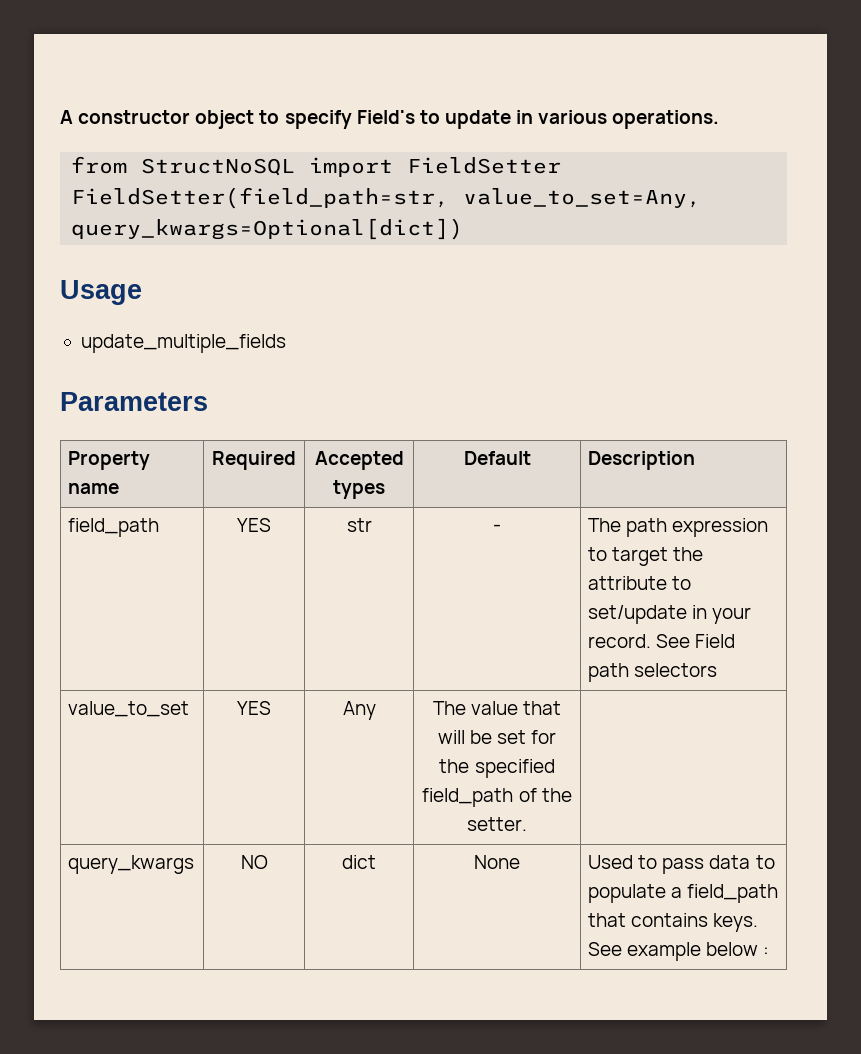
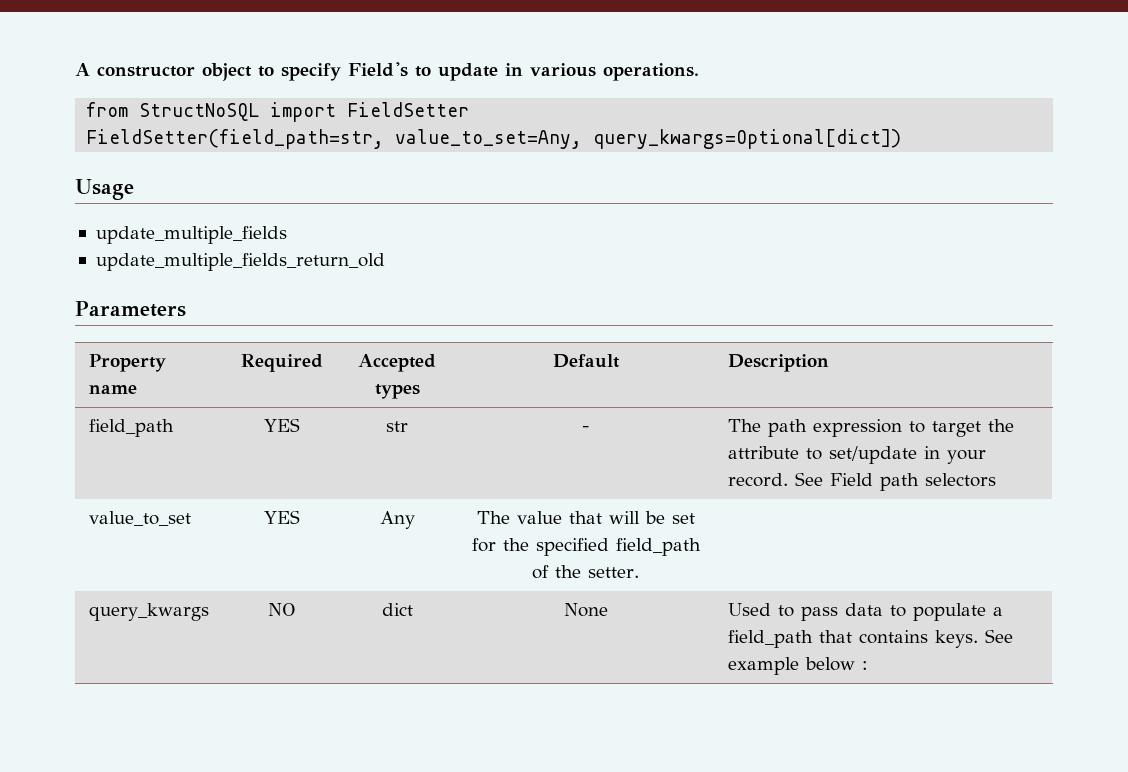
(286, 343) none -> [95,253,385,271] // update_multiple_fields_return_old

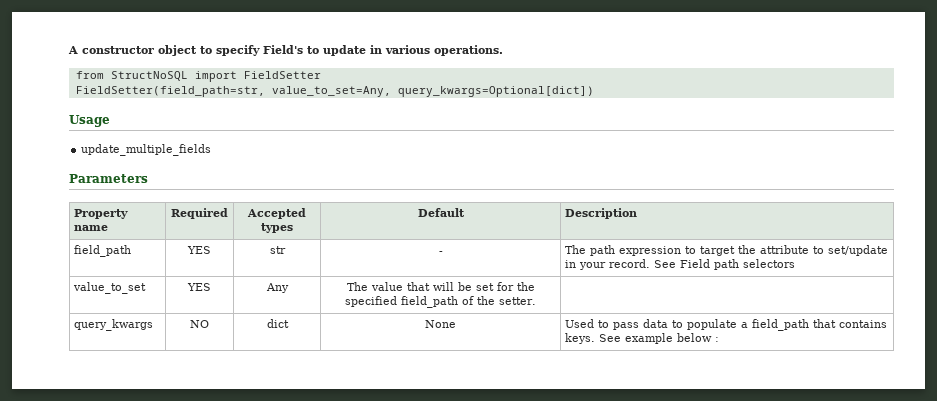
[95,253,385,271] // update_multiple_fields_return_old -> (212, 150) none

